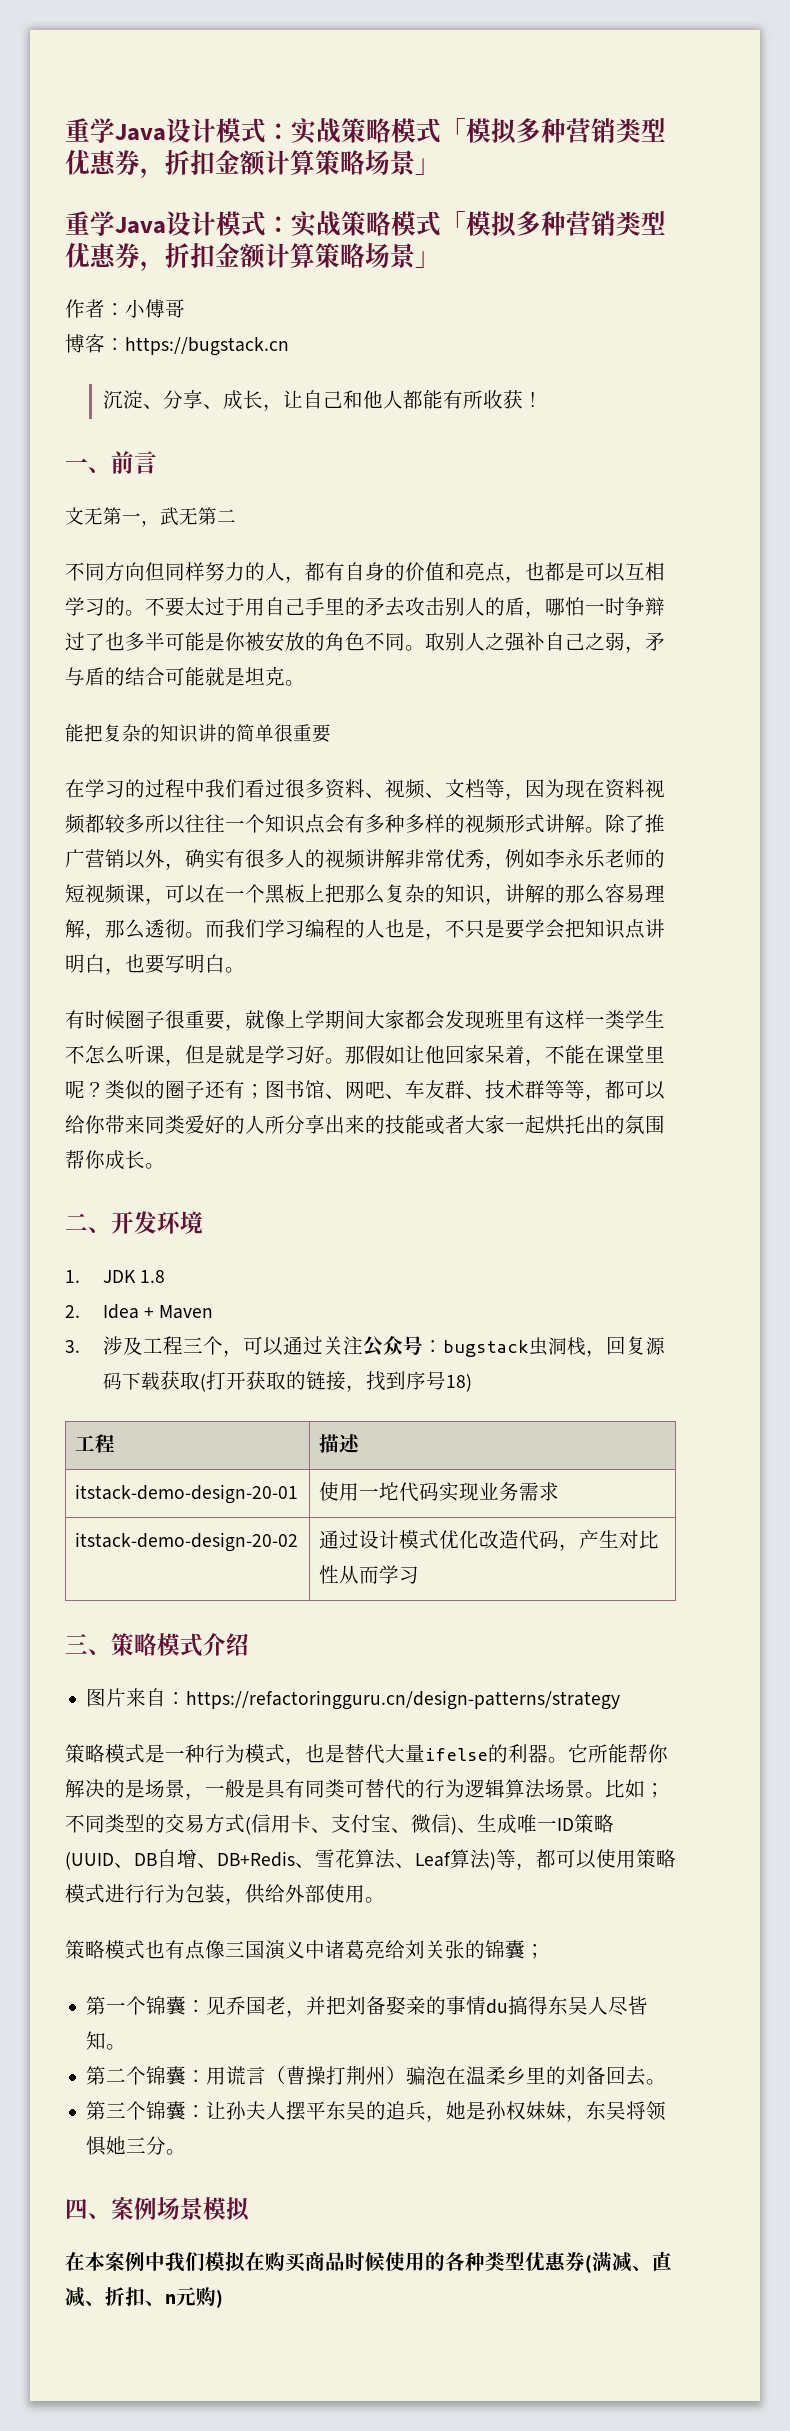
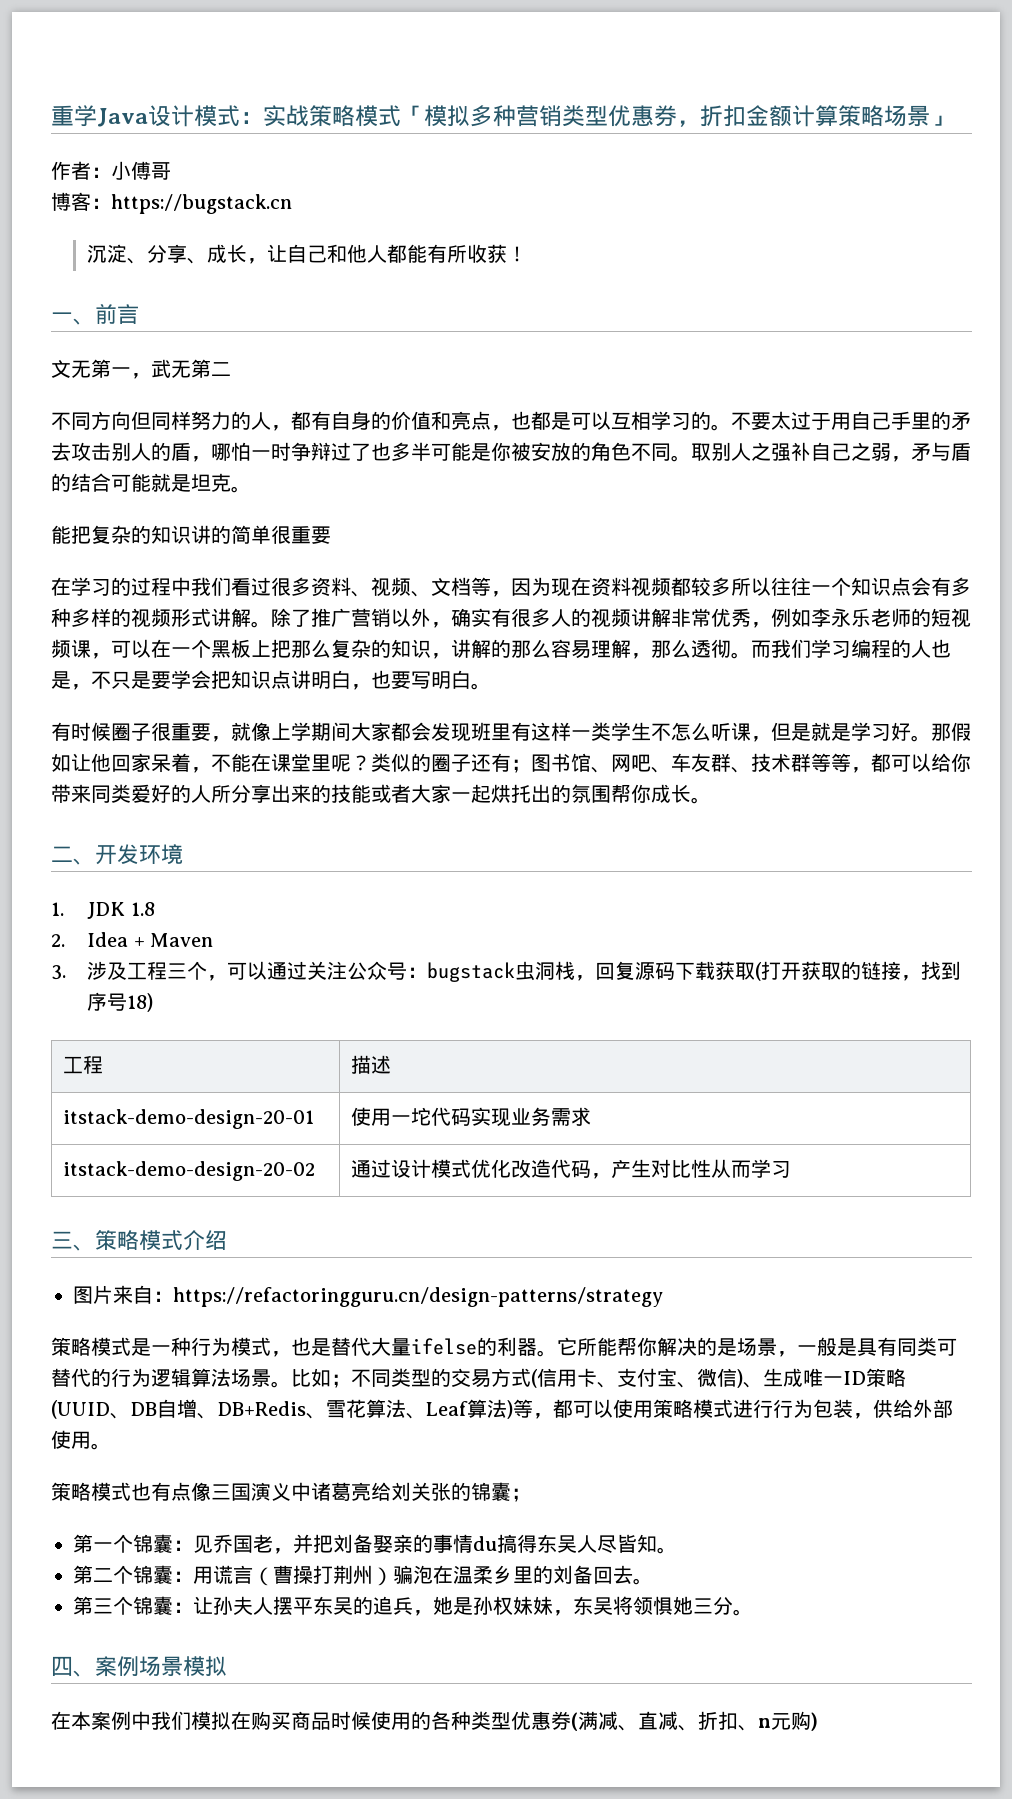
[65,211,666,237] [65,242,440,271] // 重学Java设计模式：实战策略模式「模拟多种营销类型优惠券，折扣金额计算策略场景」 -> (953, 120) none

